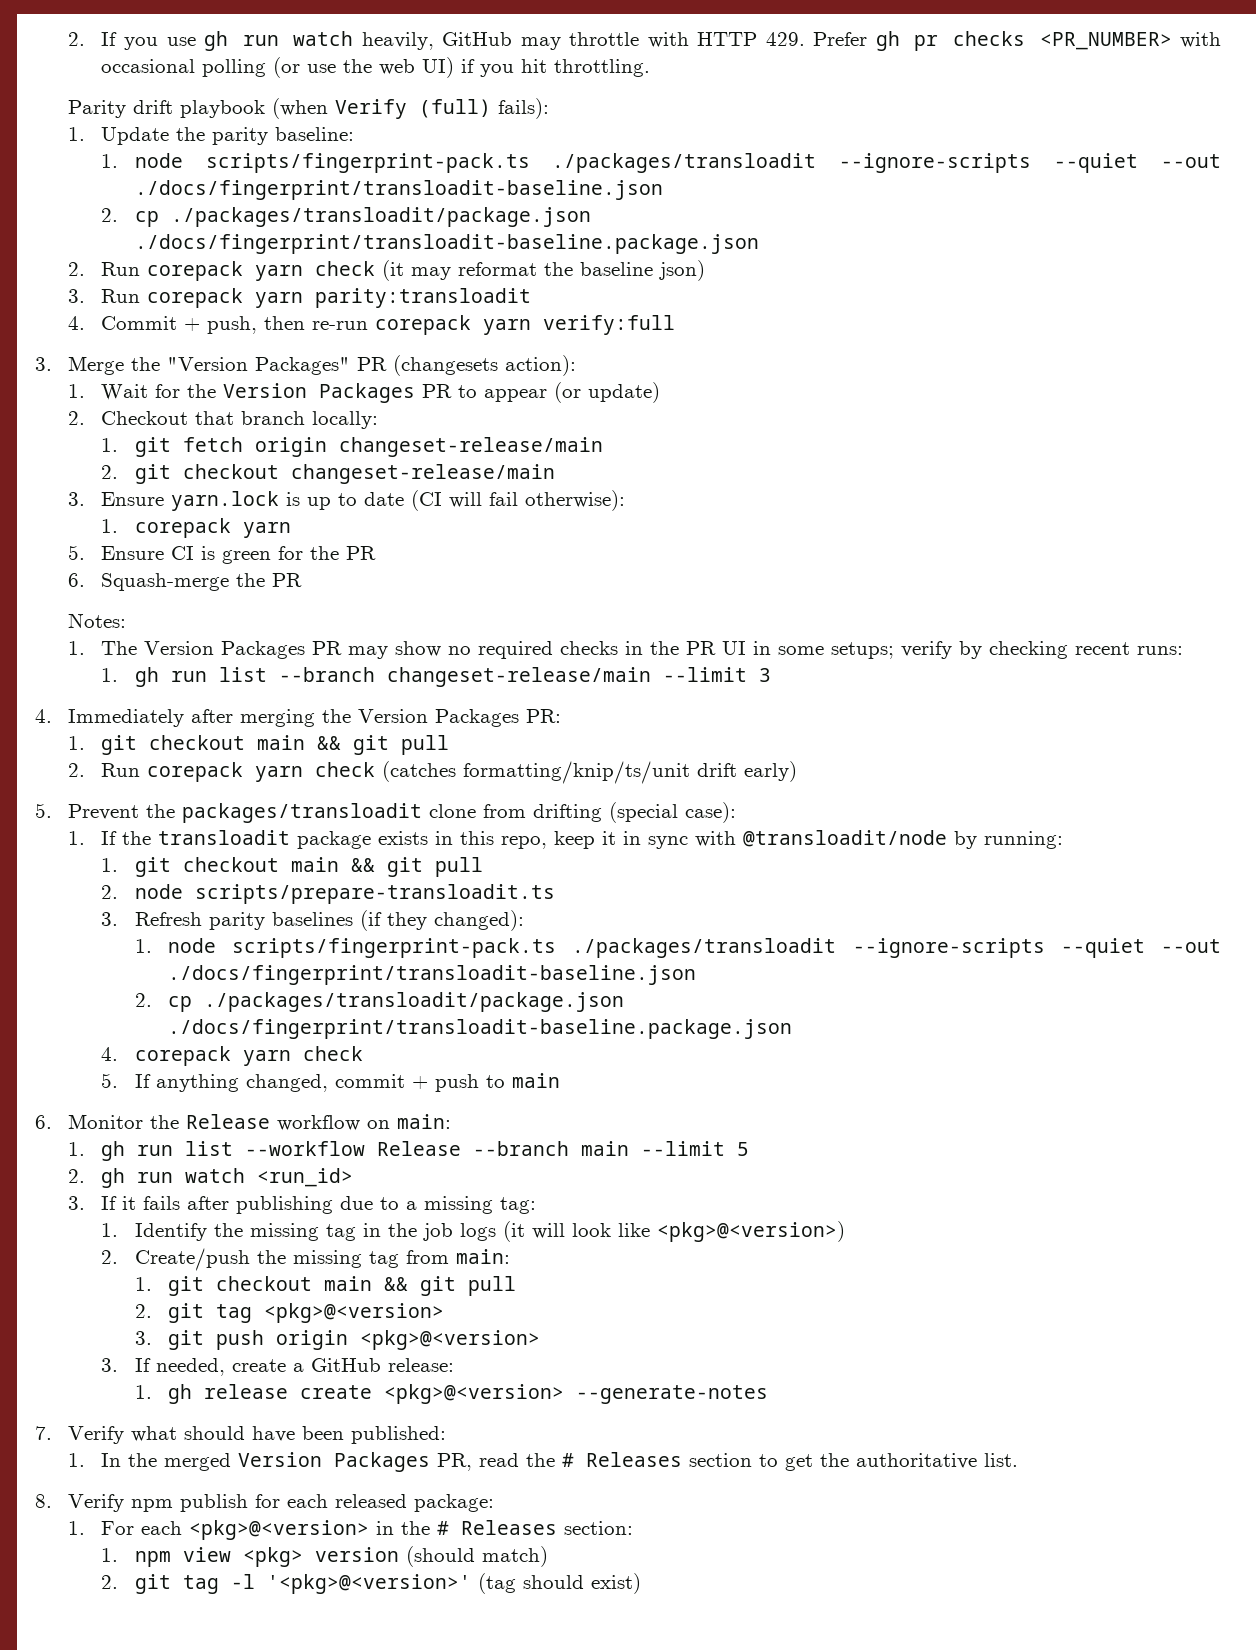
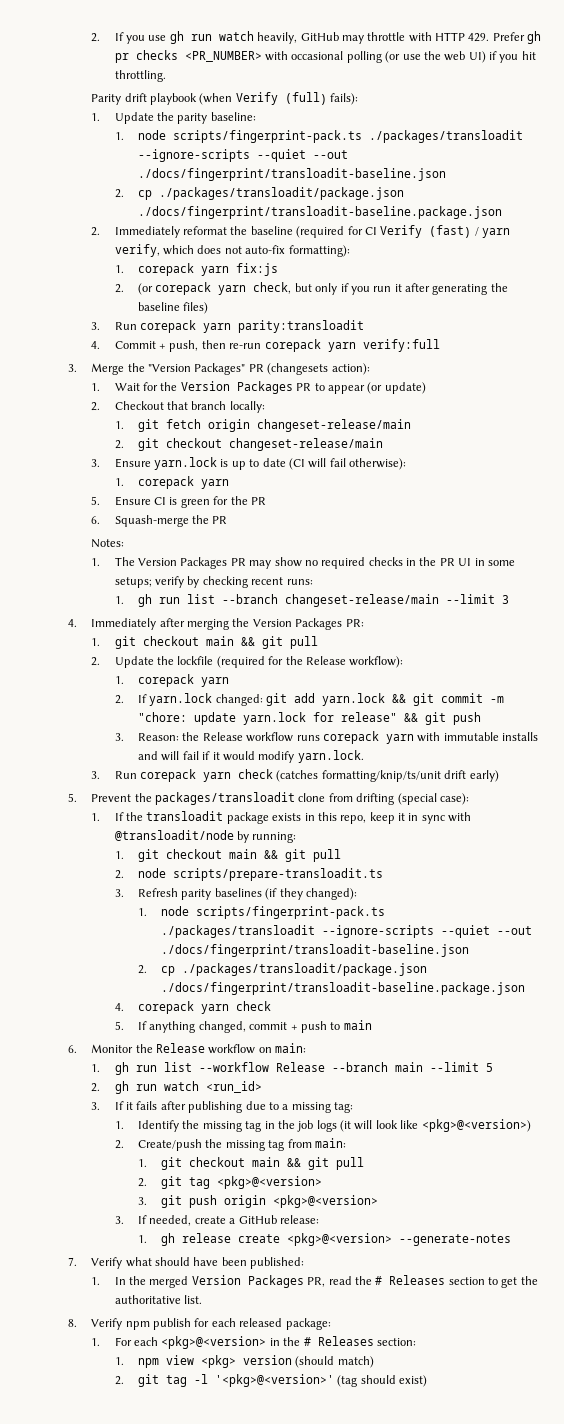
[101,260,706,281] Run corepack yarn check (it may reformat the baseline json) -> [114,225,511,238] [114,244,350,257] [114,263,279,276] [114,282,508,295] [138,302,209,314] Immediately reformat the baseline (required for CI Verify (fast) / yarn verify, which does not auto-fix formatting): // 1. corepack yarn fix:js // 2. (or corepack yarn check, but only if you run it after generating the baseline files)
(86, 770) none -> [114,656,404,668] [114,674,230,687] [114,693,505,706] [138,712,482,725] [114,731,539,744] [138,750,364,763] [91,771,101,779] Update the lockfile (required for the Release workflow): // 1. corepack yarn // 2. If yarn.lock changed: git add yarn.lock && git commit -m "chore: update yarn.lock for release" && git push // 3. Reason: the Release workflow runs corepack yarn with immutable installs and will fail if it would modify yarn.lock. // 3.

